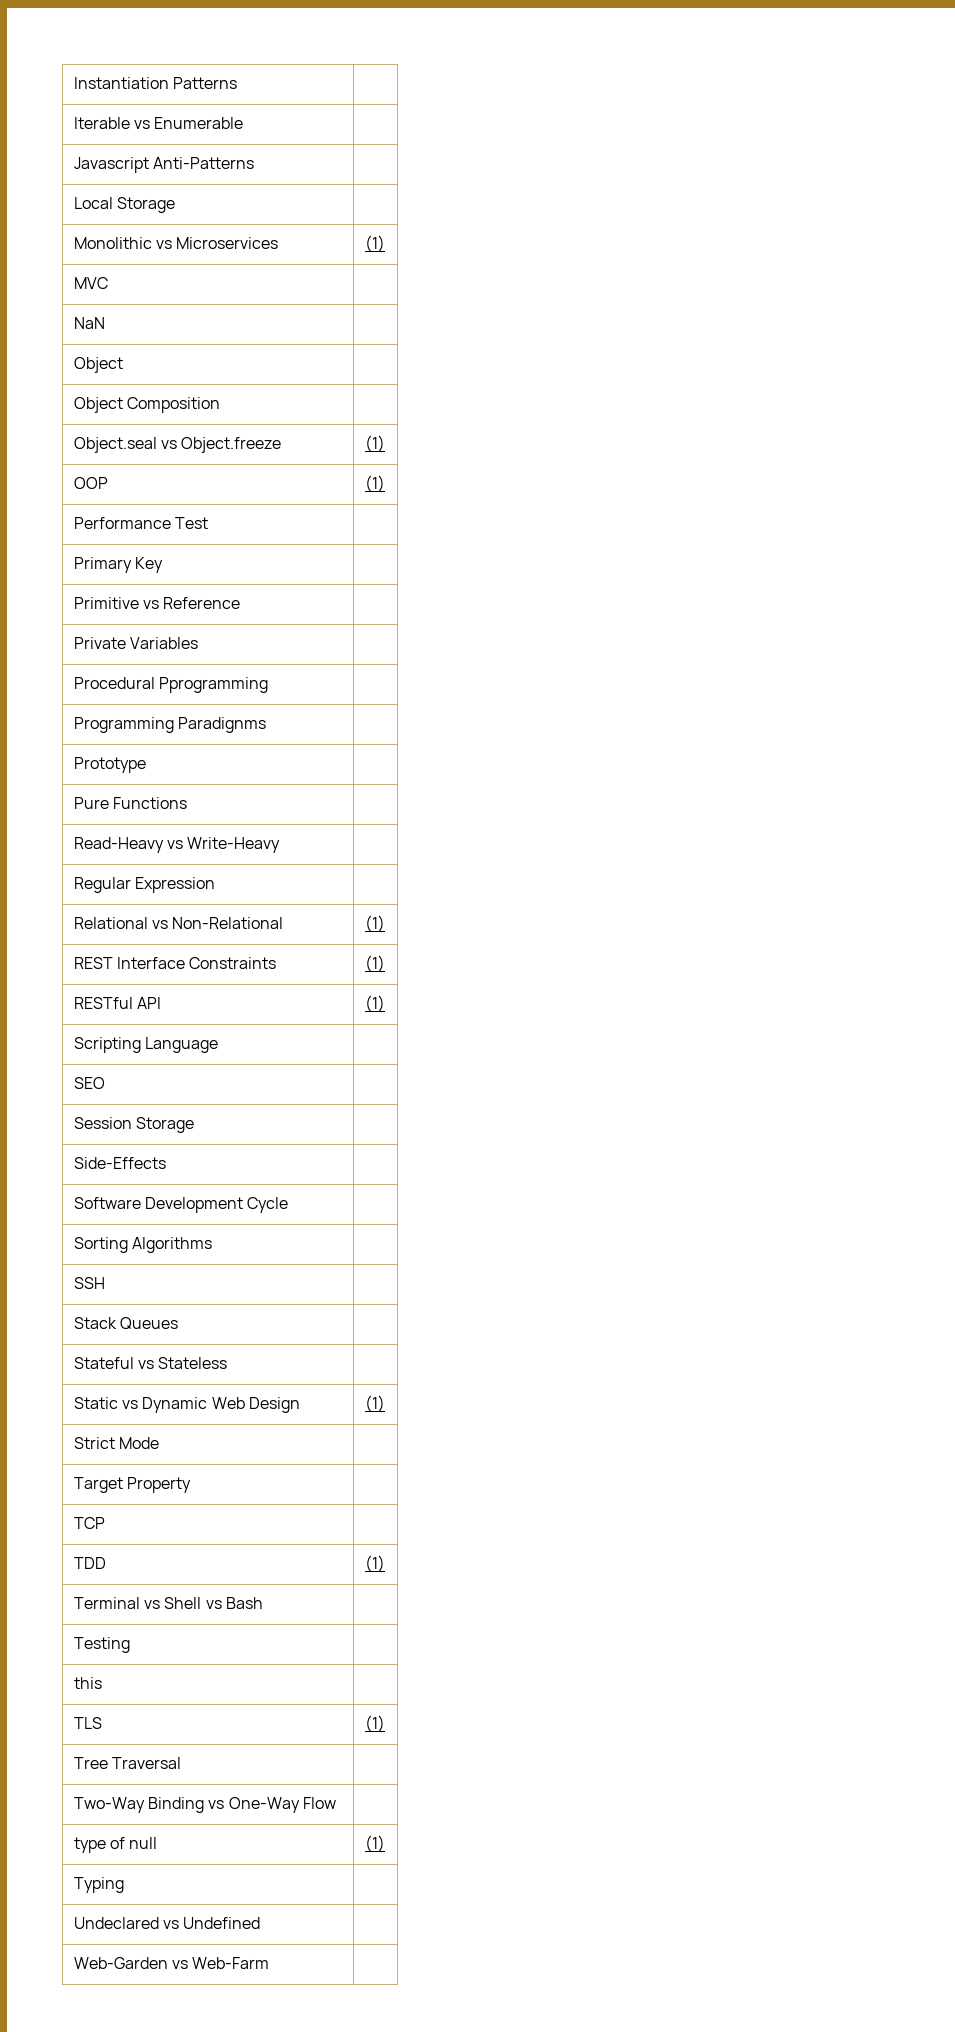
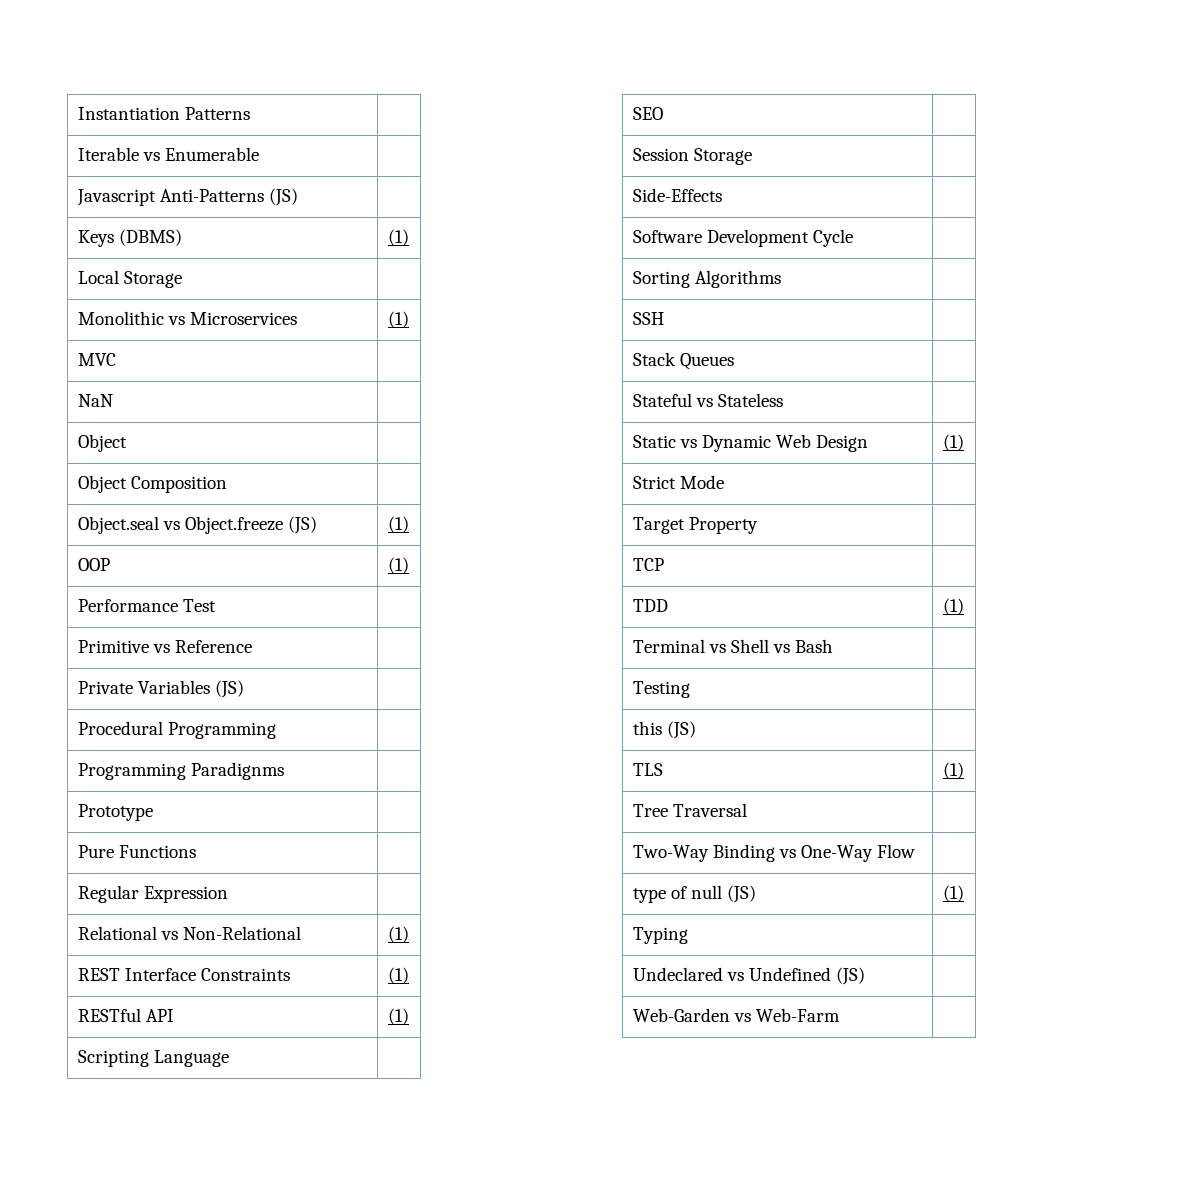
(254, 163) | -> [268,188,298,206] [77,229,182,247] [387,229,409,246] (JS) | // Keys (DBMS) | (1)
(282, 445) none -> [287,516,317,534] (JS)
[73,557,163,573] // Primary Key | -> (216, 605) none
(198, 643) none -> [214,680,244,698] (JS)
[158,677,268,693] Pprogramming -> [167,722,276,739] Programming
[73,837,281,853] // Read-Heavy vs Write-Heavy | -> (196, 851) none
(102, 1683) none -> [666,721,696,739] (JS)
(158, 1843) none -> [726,885,756,903] (JS)
(261, 1923) none -> [835,967,865,985] (JS)

